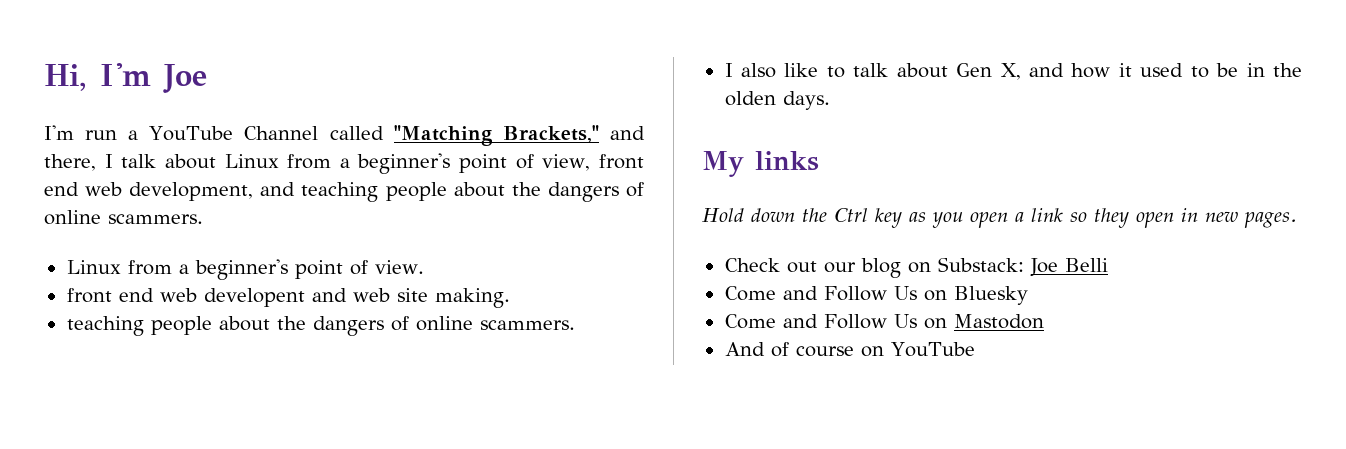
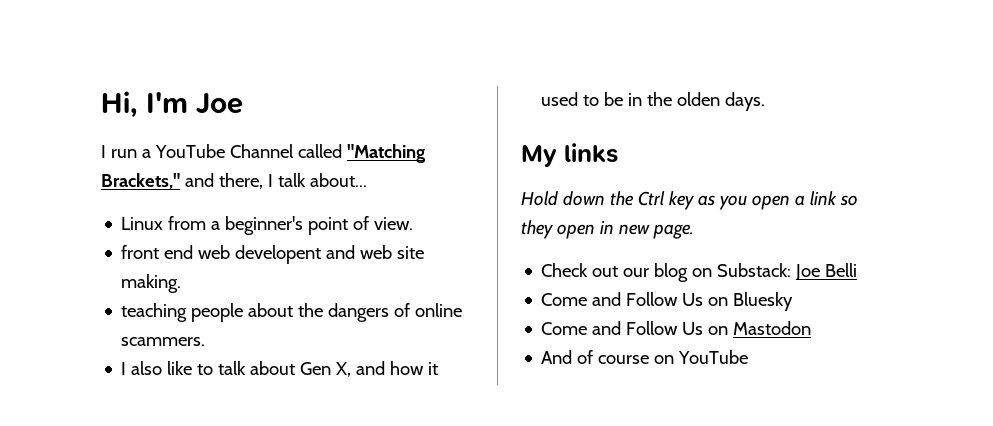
[44,125,74,140] I'm -> [101,145,106,158] I
[164,153,644,174] [44,182,644,202] [44,210,203,225] about Linux from a beginner's point of view, front end web development, and teaching people about the dangers of online scammers. -> [309,173,367,187] about...
[1244,212,1297,228] pages. -> [652,224,694,239] page.

